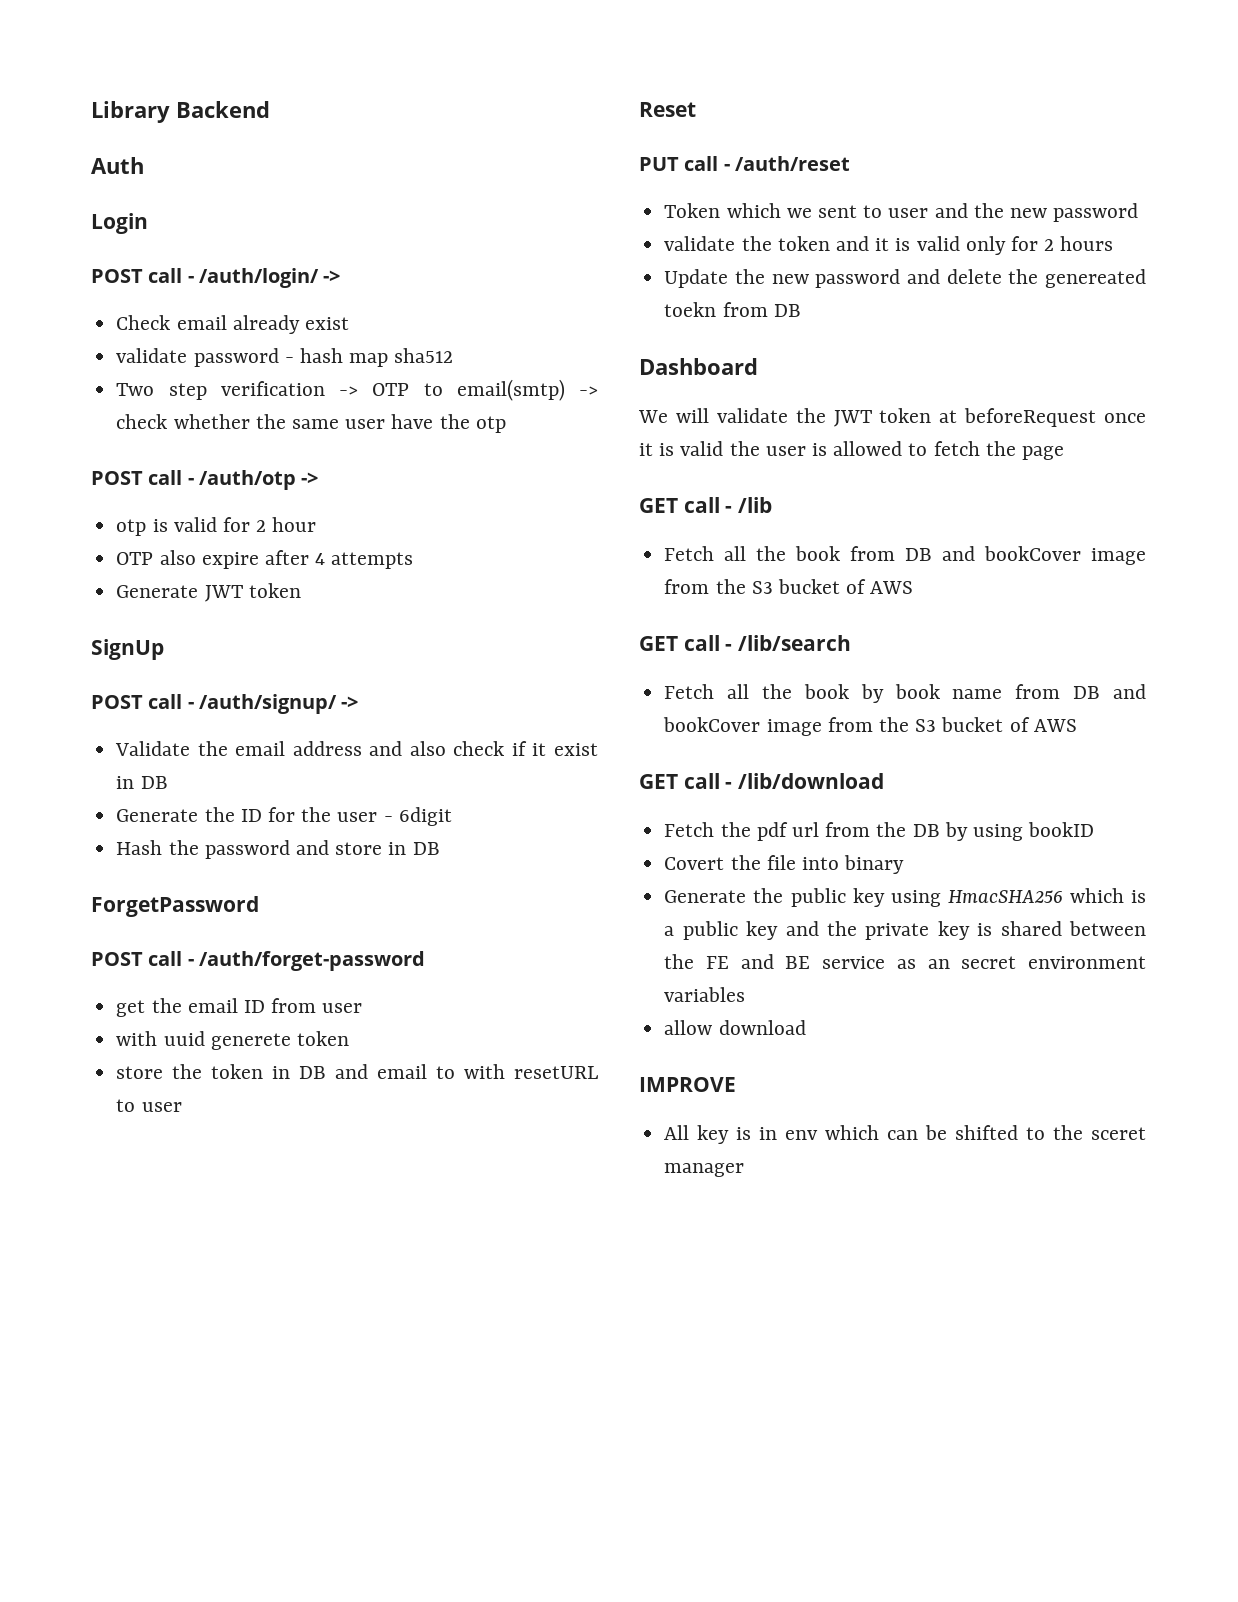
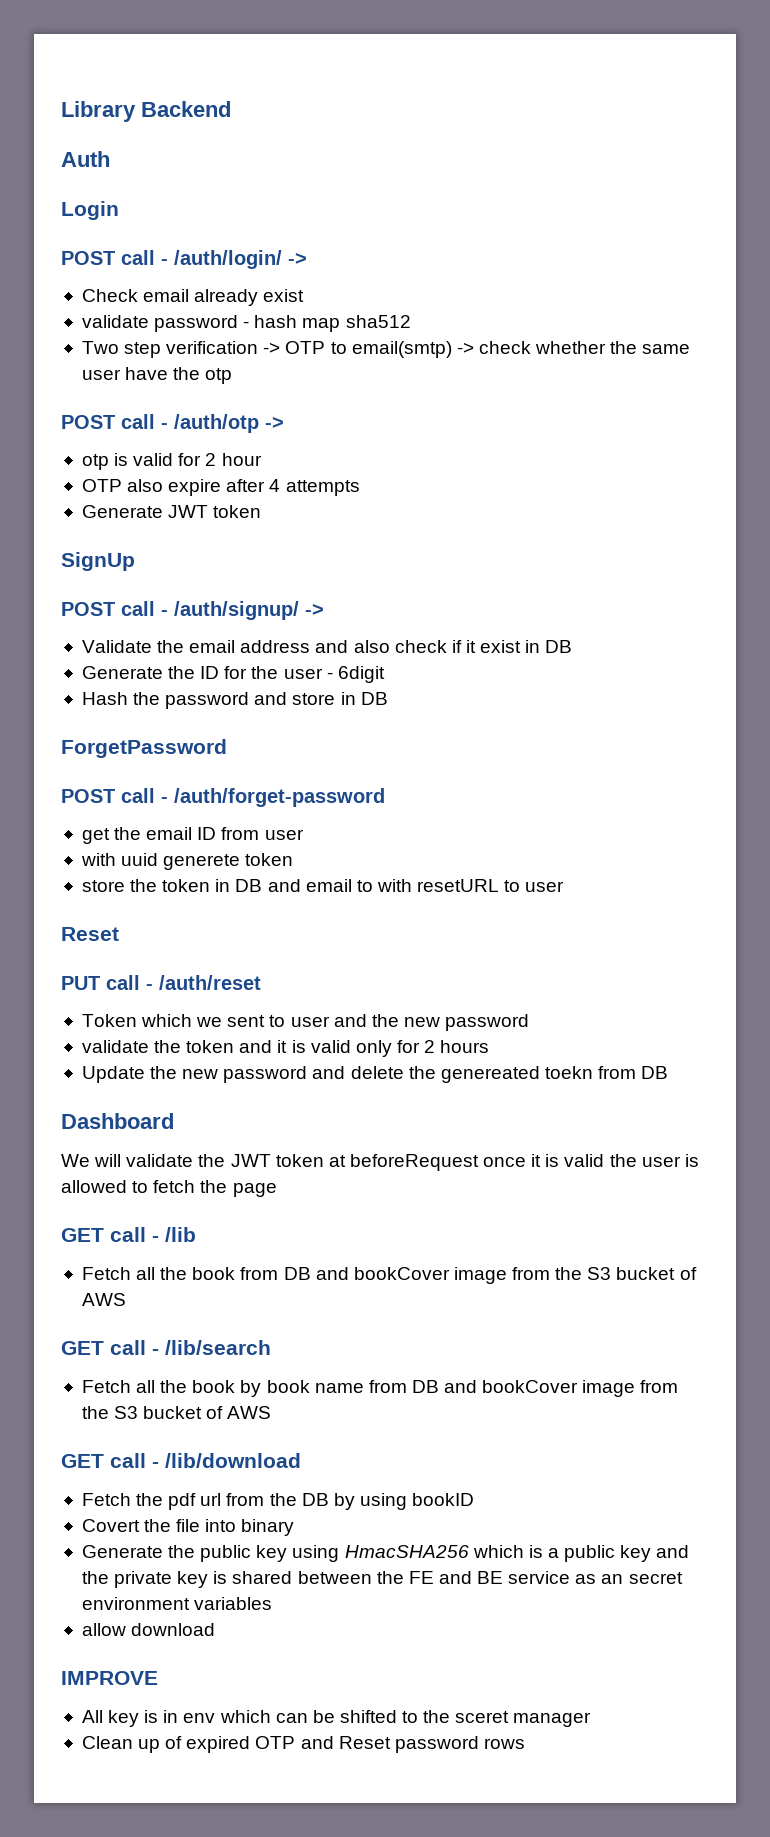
(745, 1170) none -> [81,1736,525,1753] // Clean up of expired OTP and Reset password rows

